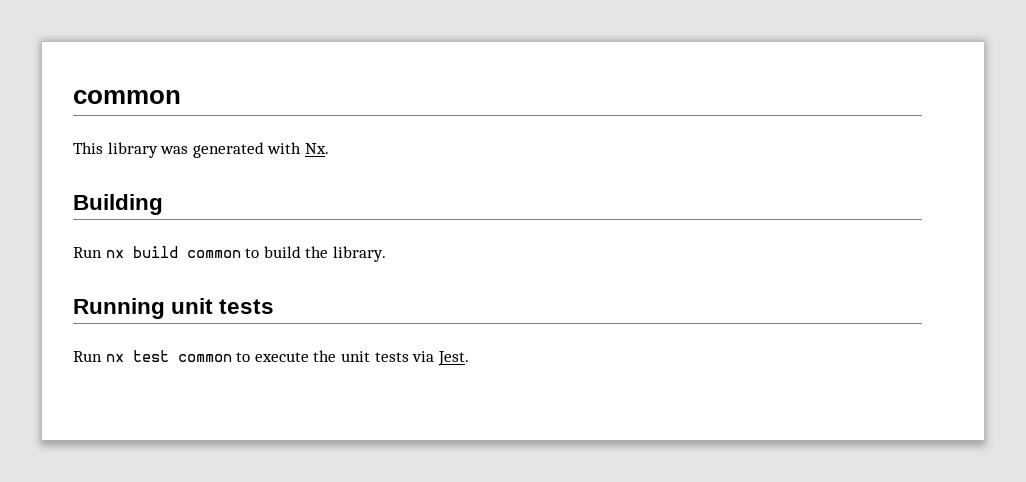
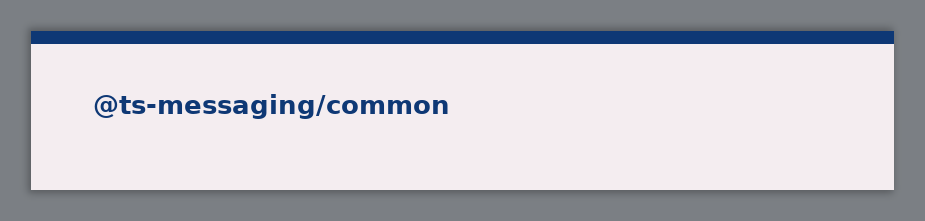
[73,90,181,104] [73,142,329,158] [73,194,163,215] [73,246,386,262] [73,298,275,319] [73,350,469,366] common // This library was generated with Nx. // Building // Run nx build common to build the library. // Running unit tests // Run nx test common to execute the unit tests via Jest. -> [93,94,450,119] @ts-messaging/common

